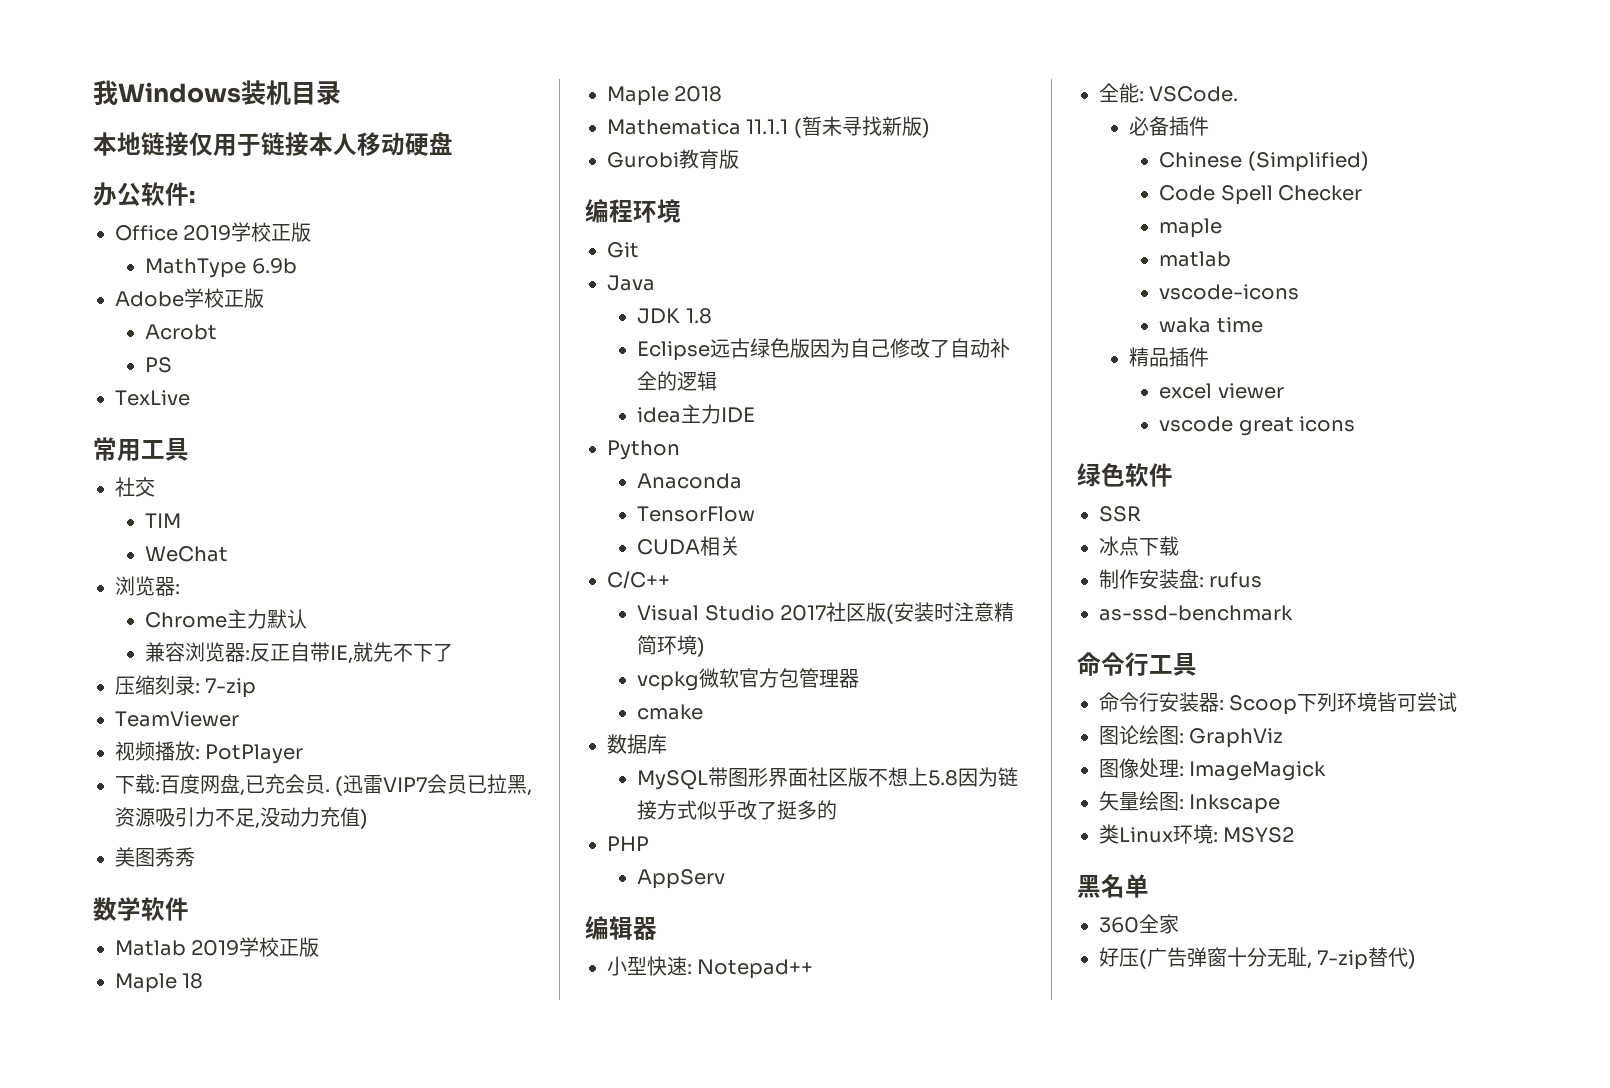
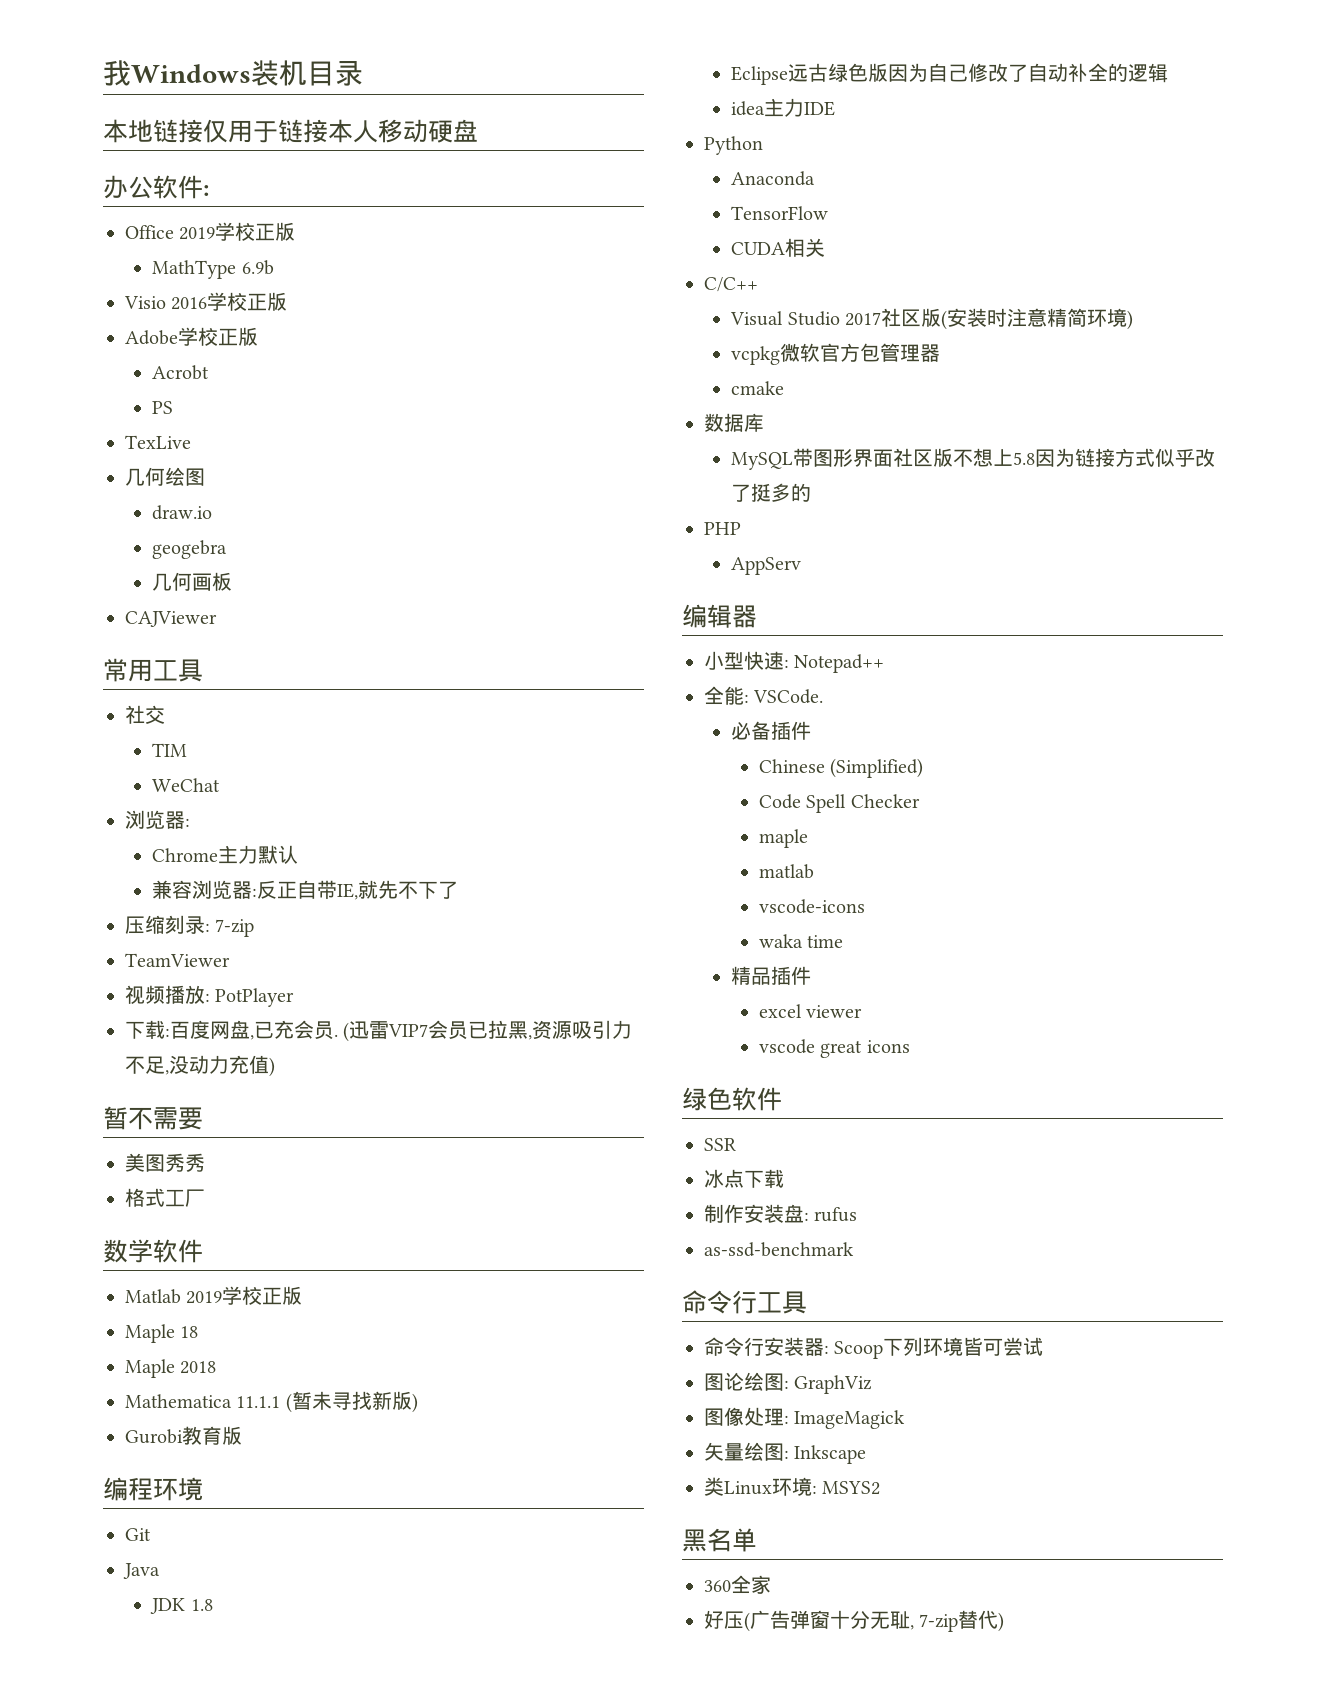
(297, 266) none -> [124,292,288,311] // Visio 2016学校正版
(190, 398) none -> [125,467,205,486] [152,505,213,520] [152,540,228,559] [152,572,233,591] [125,611,217,627] // 几何绘图 // draw.io // geogebra // 几何画板 // CAJViewer
(368, 819) none -> [103,1106,203,1130] // 暂不需要
(195, 857) none -> [125,1188,205,1207] // 格式工厂

